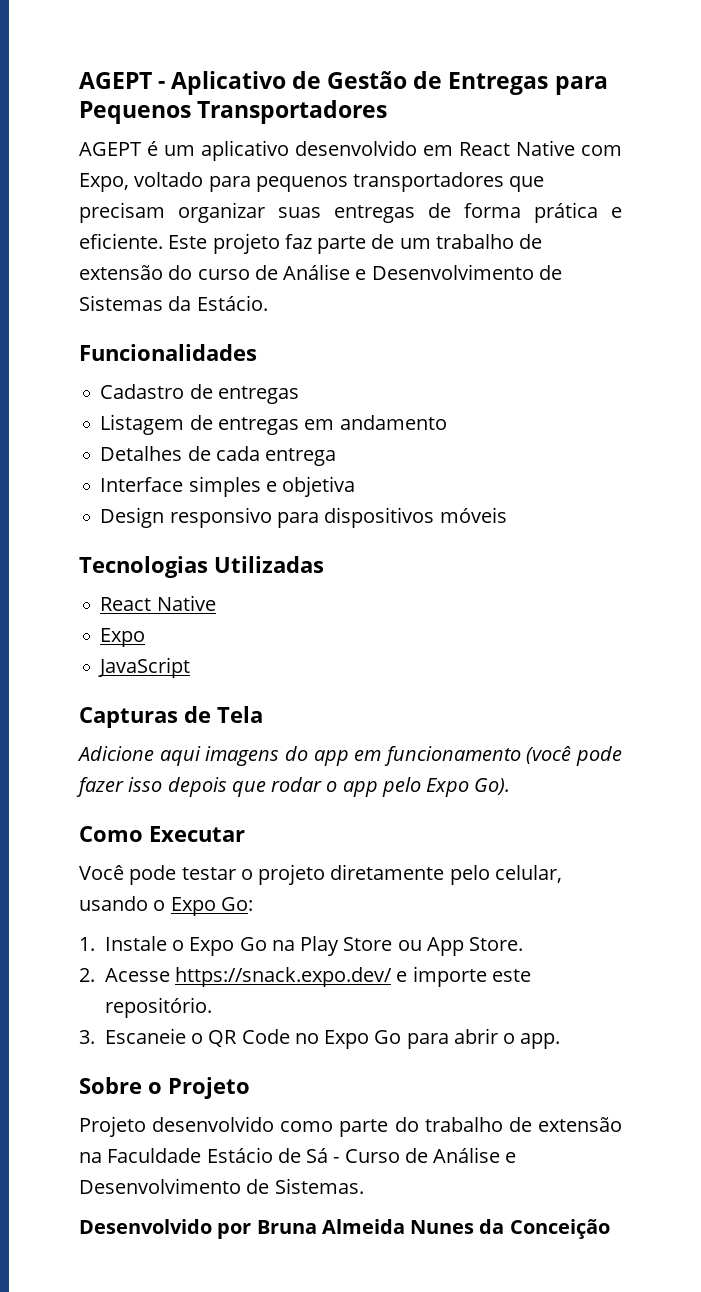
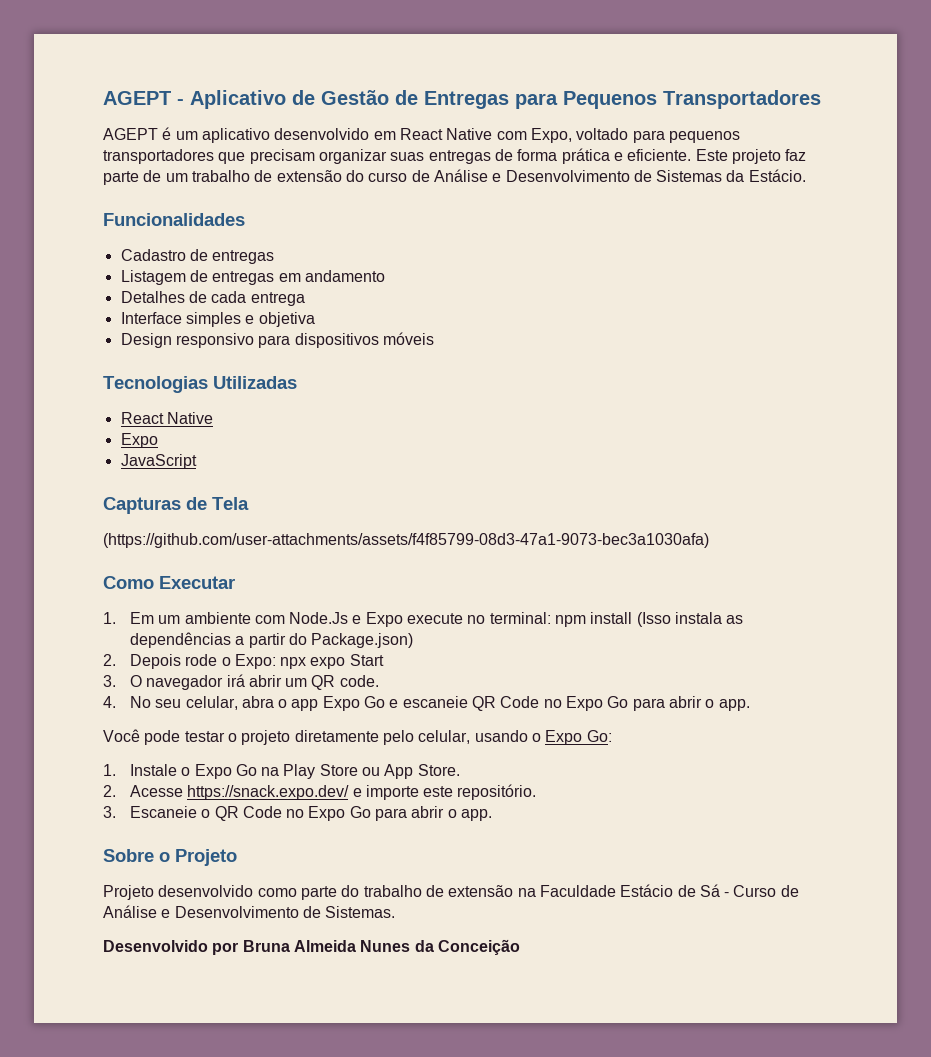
[77,746,622,766] [76,777,511,797] [79,826,245,842] Adicione aqui imagens do app em funcionamento (você pode fazer isso depois que rodar o app pelo Expo Go). // Como Executar -> [103,533,709,548] [103,576,235,589] [103,612,744,627] [129,632,414,648] [103,654,384,669] [103,674,379,690] [103,696,750,711] (https://github.com/user-attachments/assets/f4f85799-08d3-47a1-9073-bec3a1030afa) // Como Executar // 1. Em um ambiente com Node.Js e Expo execute no terminal: npm install (Isso instala as dependências a partir do Package.json) // 2. Depois rode o Expo: npx expo Start // 3. O navegador irá abrir um QR code. // 4. No seu celular, abra o app Expo Go e escaneie QR Code no Expo Go para abrir o app.

